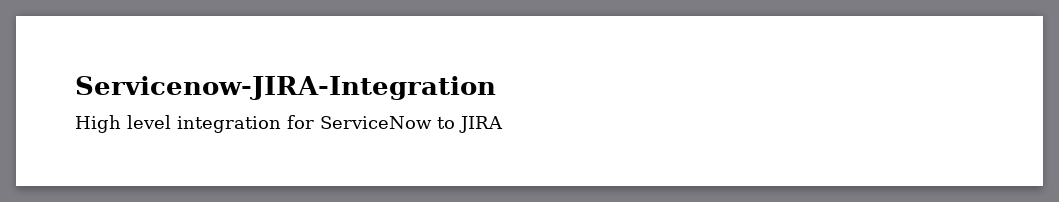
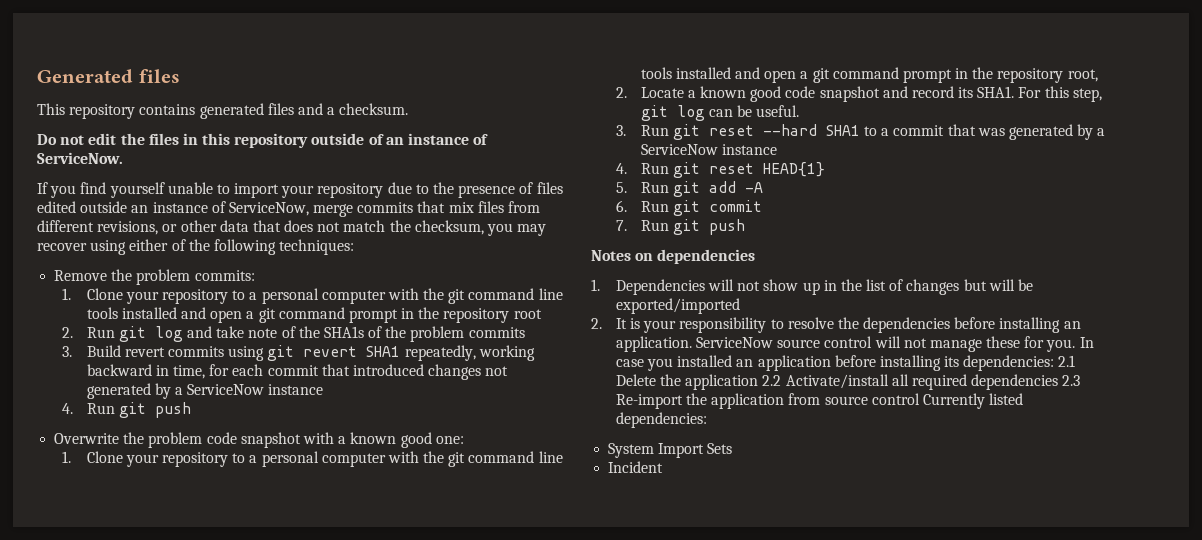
[75,76,496,100] [75,115,503,133] Servicenow-JIRA-Integration // High level integration for ServiceNow to JIRA -> [37,69,180,83] [37,103,409,119] [37,133,489,148] [37,152,123,164] [37,182,563,198] [37,201,541,217] [37,220,547,236] [37,239,355,255] [54,269,255,285] [61,288,563,304] [86,307,542,323] [61,326,525,342] [61,345,535,361] [86,364,509,380] [86,383,324,399] [61,402,191,418] [54,432,464,448] [61,451,563,467] [640,67,1098,83] [615,86,1102,102] [640,105,800,121] [615,124,1106,140] [640,144,777,155] [615,162,825,178] [615,181,763,197] [615,200,762,216] [615,219,745,235] [591,249,756,264] [591,279,1034,295] [615,298,740,314] [591,317,1081,333] [615,336,1094,352] [615,355,1076,371] [615,374,1081,390] [615,393,1024,409] [615,412,707,428] [608,443,733,458] [608,461,664,473] Generated files // This repository contains generated files and a checksum. // Do not edit the files in this repository outside of an instance of ServiceNow. // If you find yourself unable to import your repository due to the presence of files edited outside an instance of ServiceNow, merge commits that mix files from different revisions, or other data that does not match the checksum, you may recover using either of the following techniques: // Remove the problem commits: // 1. Clone your repository to a personal computer with the git command line tools installed and open a git command prompt in the repository root // 2. Run git log and take note of the SHA1s of the problem commits // 3. Build revert commits using git revert SHA1 repeatedly, working backward in time, for each commit that introduced changes not generated by a ServiceNow instance // 4. Run git push // Overwrite the problem code snapshot with a known good one: // 1. Clone your repository to a personal computer with the git command line tools installed and open a git command prompt in the repository root, // 2. Locate a known good code snapshot and record its SHA1. For this step, git log can be useful. // 3. Run git reset --hard SHA1 to a commit that was generated by a ServiceNow instance // 4. Run git reset HEAD{1} // 5. Run git add -A // 6. Run git commit // 7. Run git push // Notes on dependencies // 1. Dependencies will not show up in the list of changes but will be exported/imported // 2. It is your responsibility to resolve the dependencies before installing an application. ServiceNow source control will not manage these for you. In case you installed an application before installing its dependencies: 2.1 Delete the application 2.2 Activate/install all required dependencies 2.3 Re-import the application from source control Currently listed dependencies: // System Import Sets // Incident

